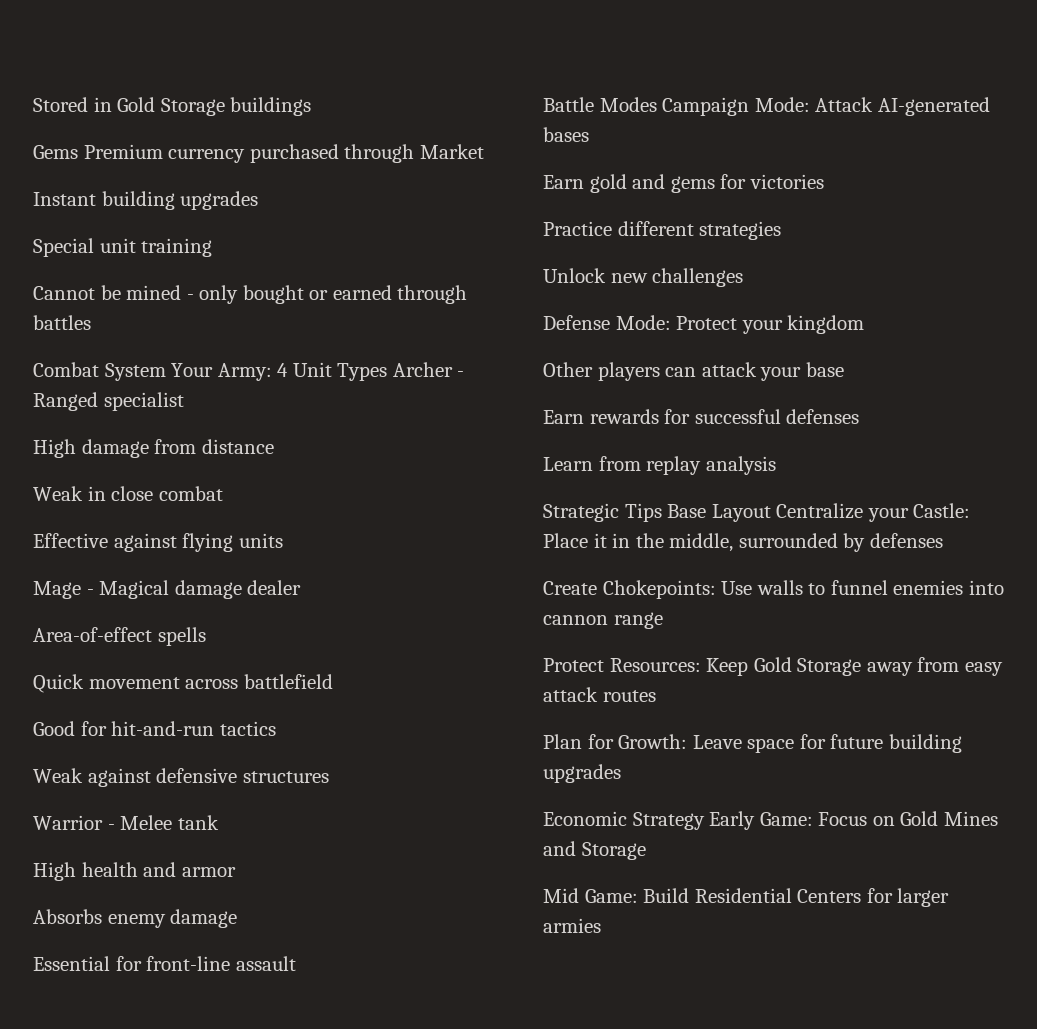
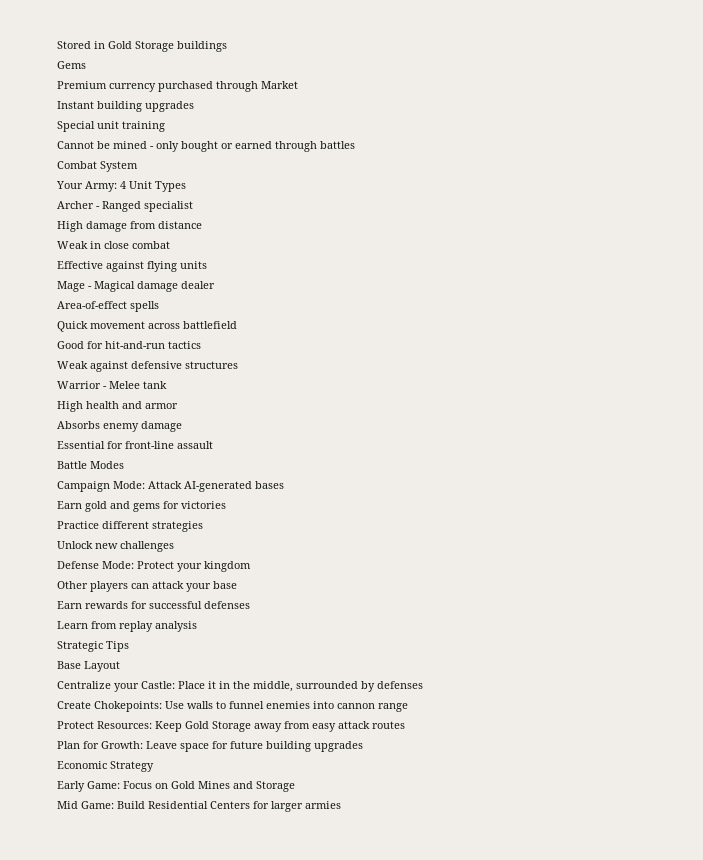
(78, 152) none -> (86, 65) //
(166, 372) none -> (138, 166) //
(388, 372) none -> (186, 186) //
(657, 104) none -> (124, 465) //
(662, 512) none -> (129, 646) //
(771, 513) none -> (120, 666) //
(705, 821) none -> (154, 766) //

